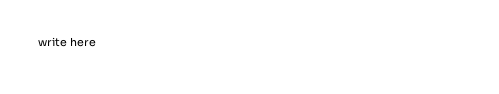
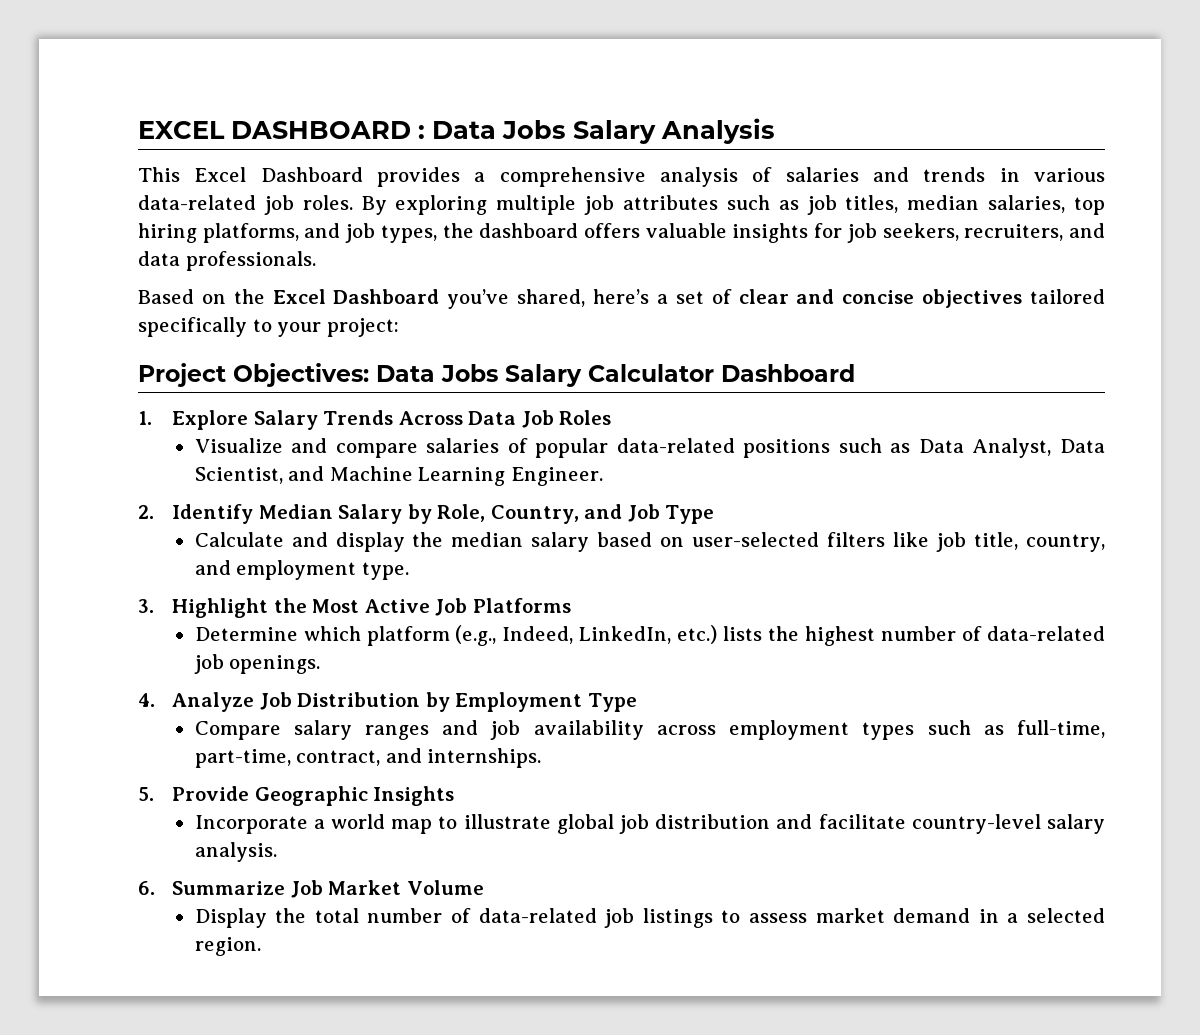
[38,37,96,47] write here -> [138,118,775,144] [138,167,1106,187] [138,195,1106,215] [138,223,1105,243] [138,251,316,271] [138,289,1105,309] [138,317,399,337] [138,363,855,387] [138,410,612,430] [194,438,1105,458] [194,466,603,486] [138,504,715,524] [194,532,1105,552] [194,560,409,580] [138,598,571,618] [194,625,1105,646] [193,654,321,674] [138,692,637,712] [194,720,1105,740] [194,748,542,768] [138,786,455,806] [194,814,1105,834] [194,842,277,862] [138,880,484,898] [194,908,1105,928] [194,937,261,956] EXCEL DASHBOARD : Data Jobs Salary Analysis // This Excel Dashboard provides a comprehensive analysis of salaries and trends in various data-related job roles. By exploring multiple job attributes such as job titles, median salaries, top hiring platforms, and job types, the dashboard offers valuable insights for job seekers, recruiters, and data professionals. // Based on the Excel Dashboard you’ve shared, here’s a set of clear and concise objectives tailored specifically to your project: // Project Objectives: Data Jobs Salary Calculator Dashboard // 1. Explore Salary Trends Across Data Job Roles // Visualize and compare salaries of popular data-related positions such as Data Analyst, Data Scientist, and Machine Learning Engineer. // 2. Identify Median Salary by Role, Country, and Job Type // Calculate and display the median salary based on user-selected filters like job title, country, and employment type. // 3. Highlight the Most Active Job Platforms // Determine which platform (e.g., Indeed, LinkedIn, etc.) lists the highest number of data-related job openings. // 4. Analyze Job Distribution by Employment Type // Compare salary ranges and job availability across employment types such as full-time, part-time, contract, and internships. // 5. Provide Geographic Insights // Incorporate a world map to illustrate global job distribution and facilitate country-level salary analysis. // 6. Summarize Job Market Volume // Display the total number of data-related job listings to assess market demand in a selected region.

